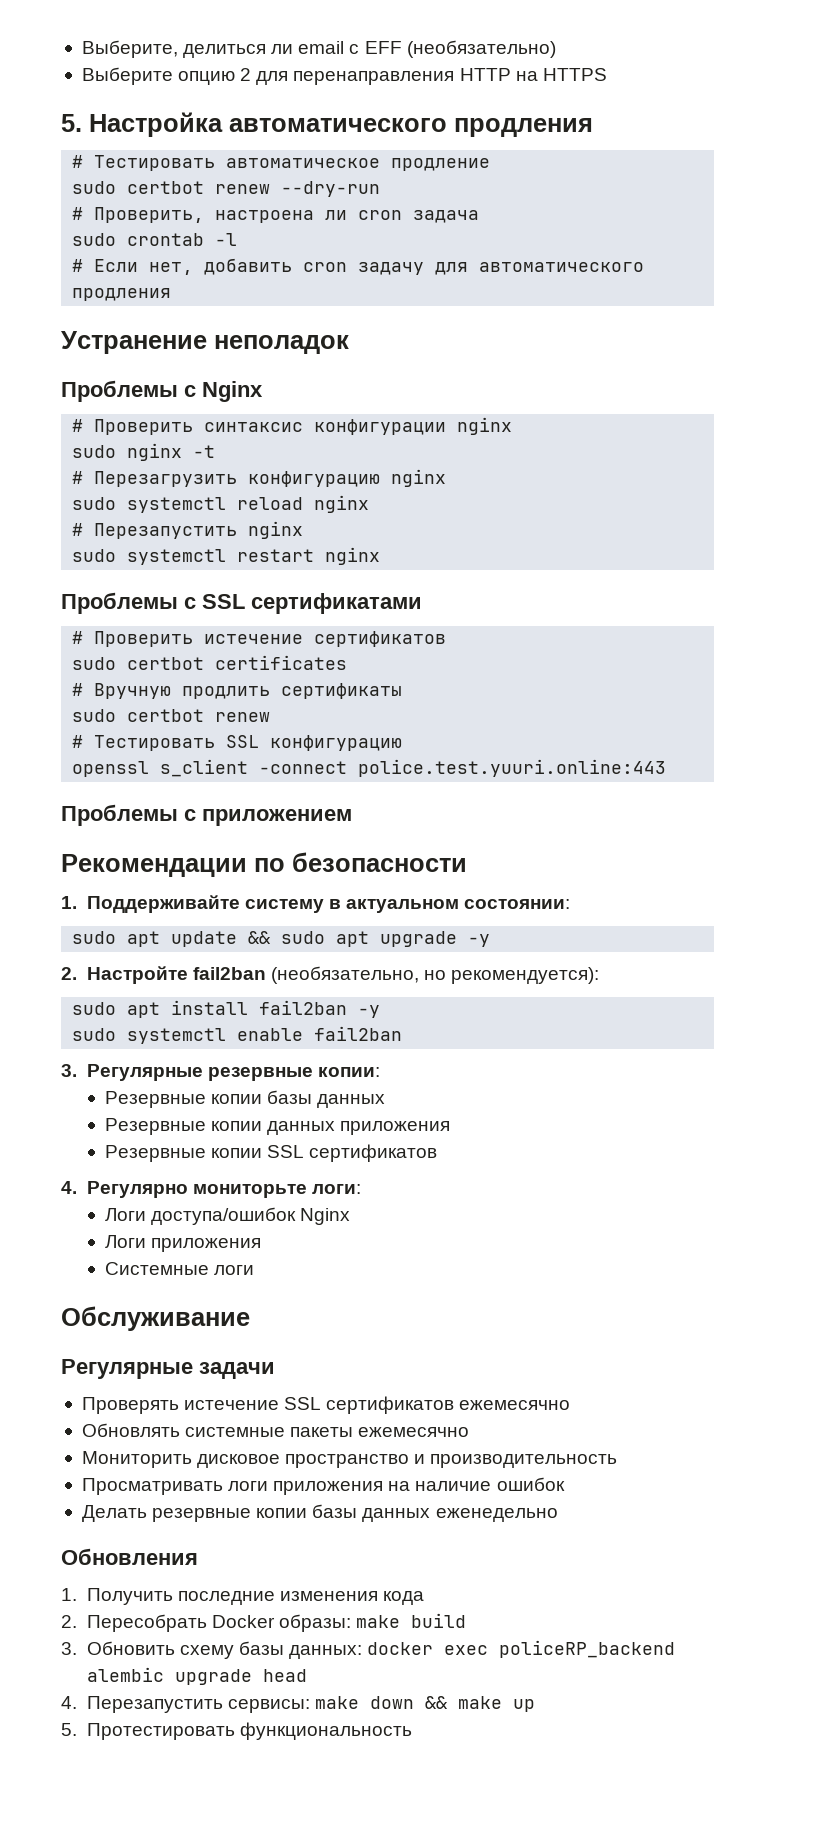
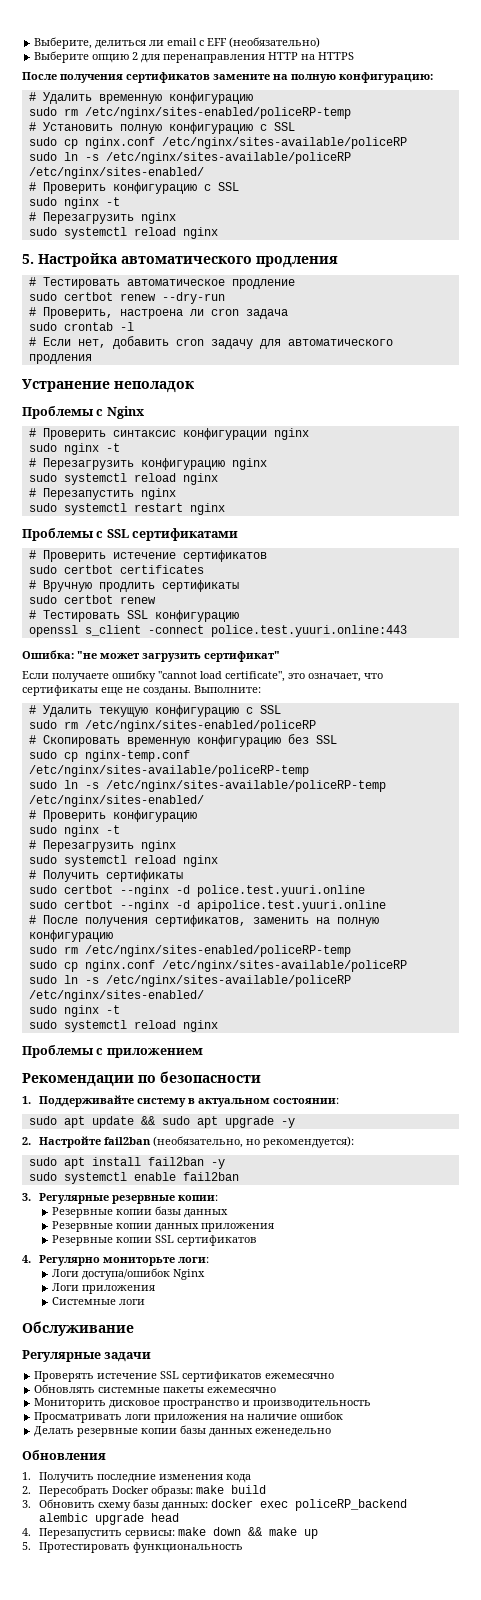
(607, 74) none -> [22,72,433,83] [28,92,253,104] [28,107,351,119] [28,122,295,134] [28,137,407,149] [28,152,351,164] [28,167,204,179] [28,182,239,194] [28,197,120,209] [28,212,176,224] [28,227,218,239] // После получения сертификатов замените на полную конфигурацию: // # Удалить временную конфигурацию // sudo rm /etc/nginx/sites-enabled/policeRP-temp // # Установить полную конфигурацию с SSL // sudo cp nginx.conf /etc/nginx/sites-available/policeRP // sudo ln -s /etc/nginx/sites-available/policeRP /etc/nginx/sites-enabled/ // # Проверить конфигурацию с SSL // sudo nginx -t // # Перезагрузить nginx // sudo systemctl reload nginx
(667, 768) none -> [22,650,280,662] [22,670,383,682] [22,685,261,696] [28,705,281,717] [28,720,316,732] [28,734,337,747] [28,750,190,762] [28,765,309,777] [28,780,386,792] [28,795,204,807] [28,810,197,822] [28,825,120,837] [28,840,176,852] [28,855,218,867] [28,870,183,882] [28,885,365,897] [28,900,386,912] [28,915,379,927] [28,930,113,942] [28,945,351,957] [28,960,407,972] [28,975,351,987] [28,990,204,1002] [28,1005,120,1017] [28,1020,218,1032] // Ошибка: "не может загрузить сертификат" // Если получаете ошибку "cannot load certificate", это означает, что сертификаты еще не созданы. Выполните: // # Удалить текущую конфигурацию с SSL // sudo rm /etc/nginx/sites-enabled/policeRP // # Скопировать временную конфигурацию без SSL // sudo cp nginx-temp.conf /etc/nginx/sites-available/policeRP-temp // sudo ln -s /etc/nginx/sites-available/policeRP-temp /etc/nginx/sites-enabled/ // # Проверить конфигурацию // sudo nginx -t // # Перезагрузить nginx // sudo systemctl reload nginx // # Получить сертификаты // sudo certbot --nginx -d police.test.yuuri.online // sudo certbot --nginx -d apipolice.test.yuuri.online // # После получения сертификатов, заменить на полную конфигурацию // sudo rm /etc/nginx/sites-enabled/policeRP-temp // sudo cp nginx.conf /etc/nginx/sites-available/policeRP // sudo ln -s /etc/nginx/sites-available/policeRP /etc/nginx/sites-enabled/ // sudo nginx -t // sudo systemctl reload nginx

